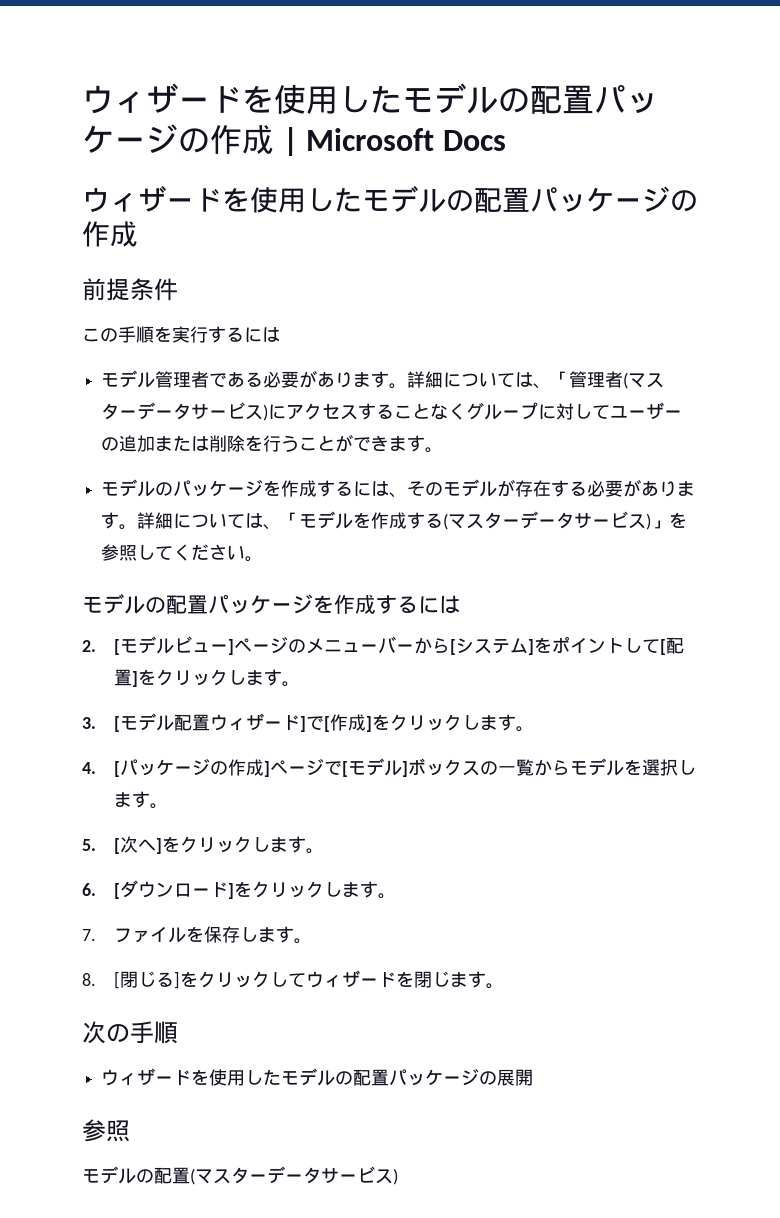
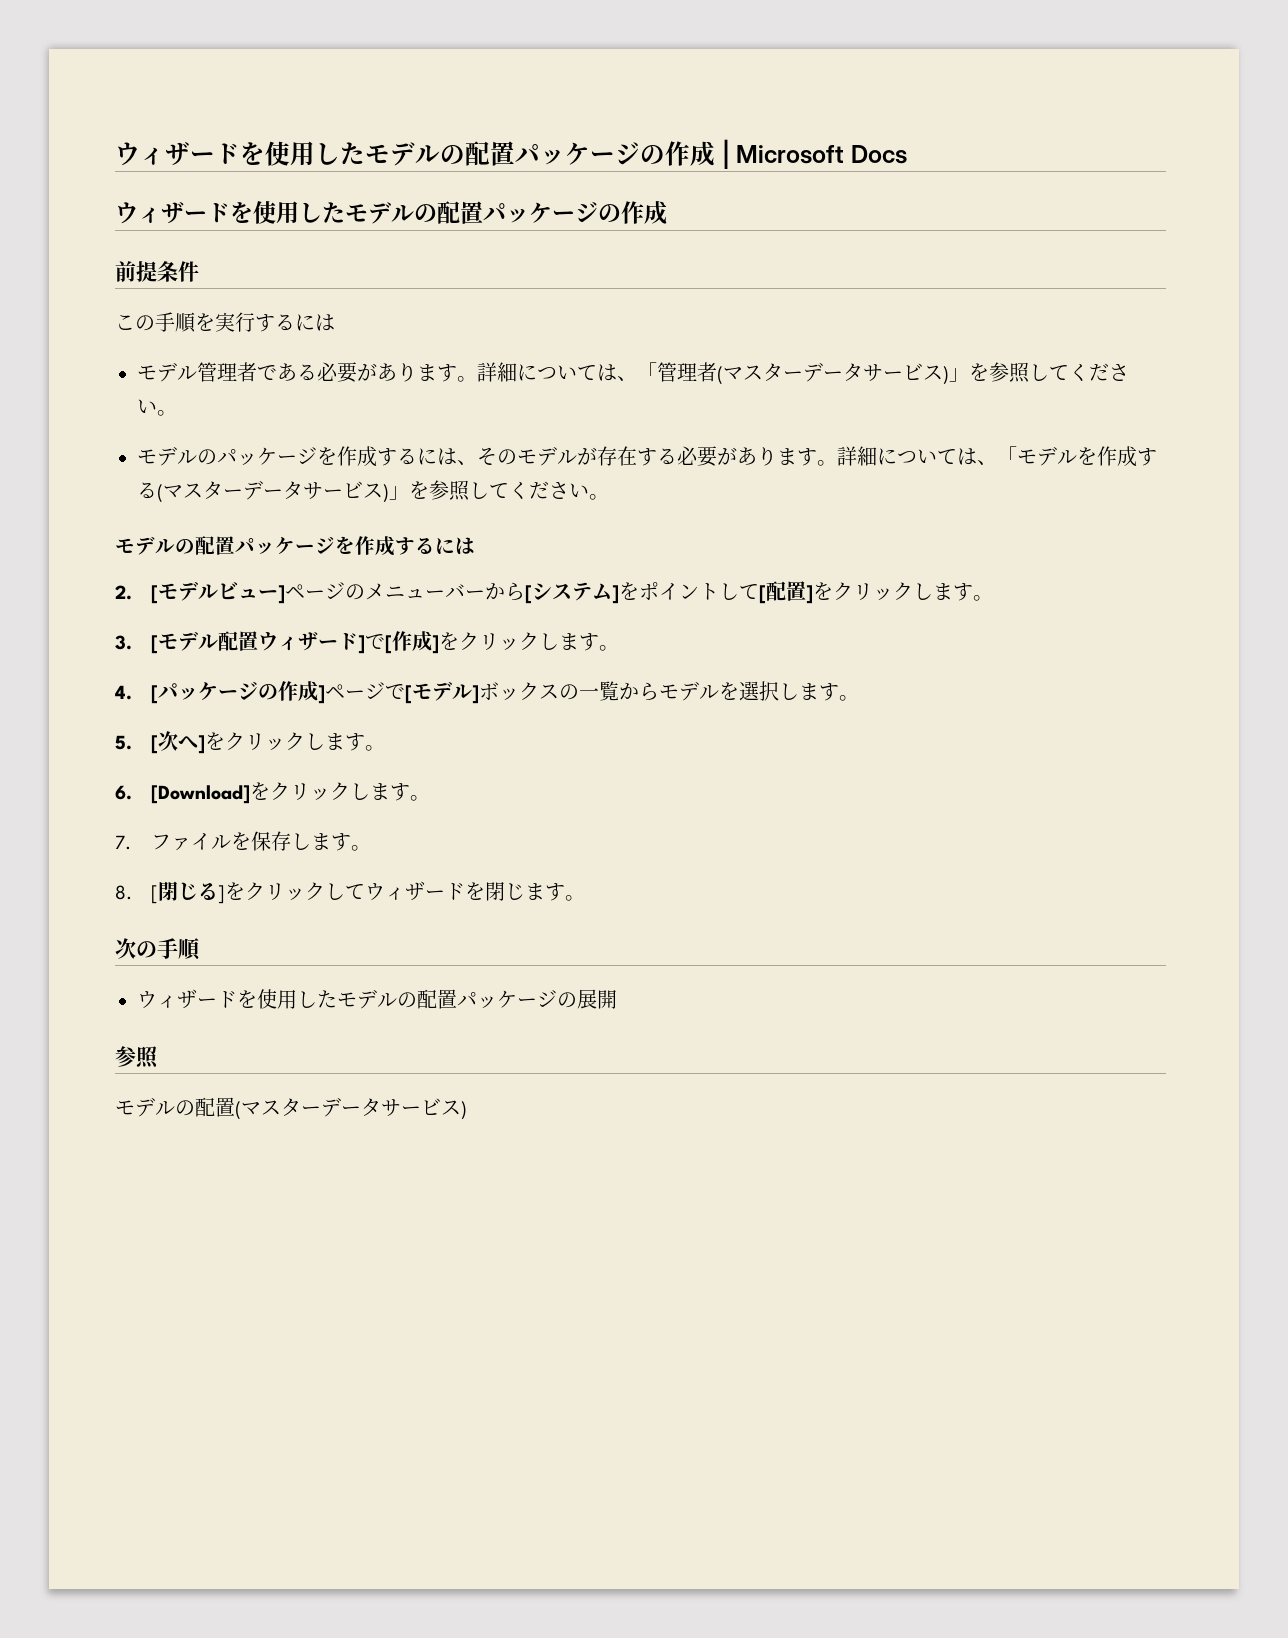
[268,402,683,420] [101,434,426,452] にアクセスすることなくグループに対してユーザーの追加または削除を行うことができます -> [949,362,1129,383] [137,399,157,414] 」を参照してください
[113,880,234,899] [ダウンロード] -> [150,785,250,804] [Download]

